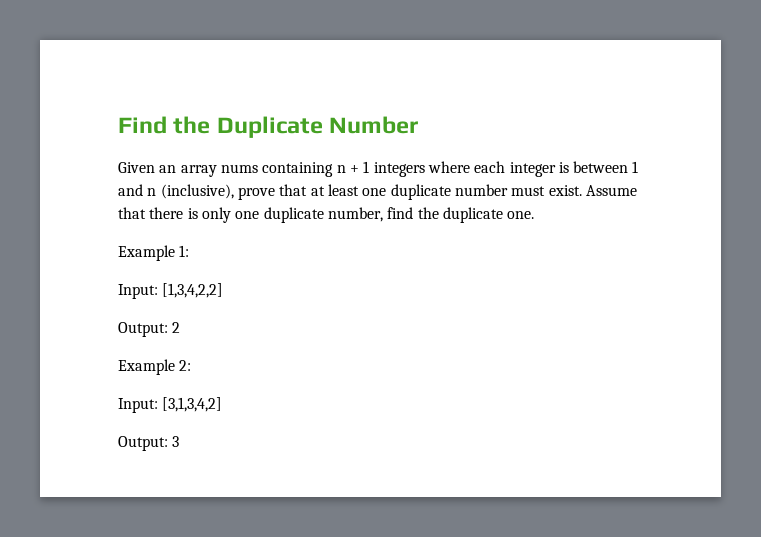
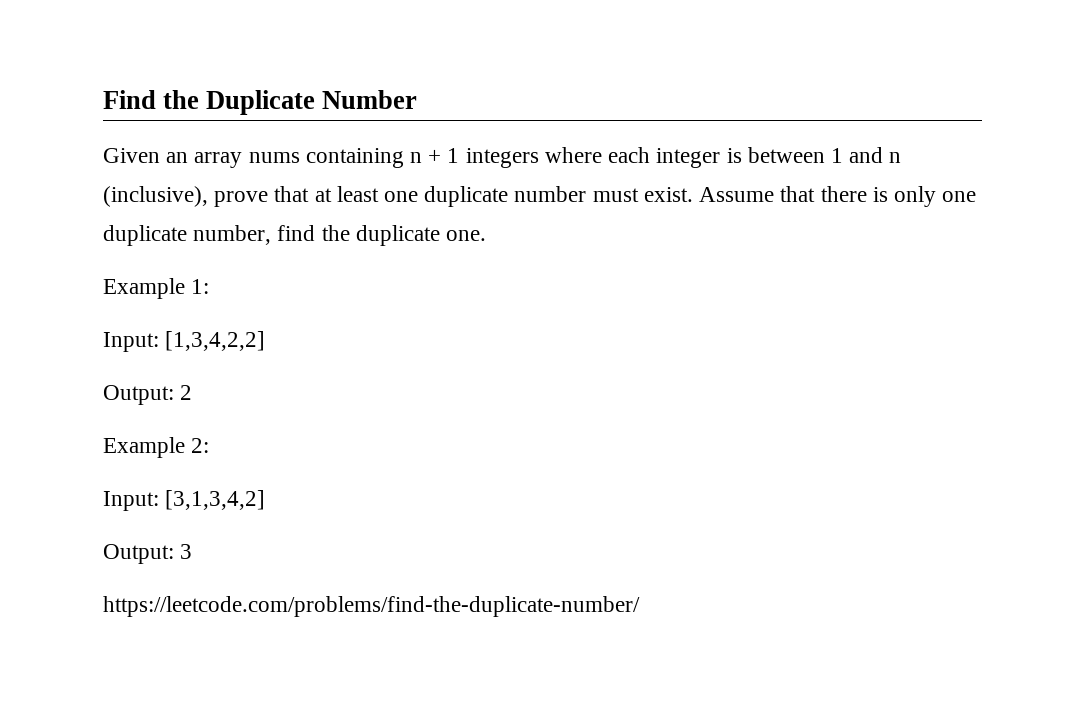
(180, 441) none -> [103,596,640,617] // https://leetcode.com/problems/find-the-duplicate-number/

